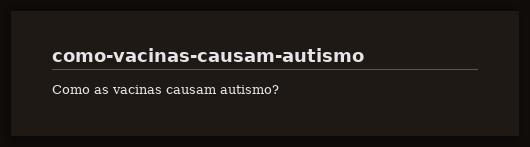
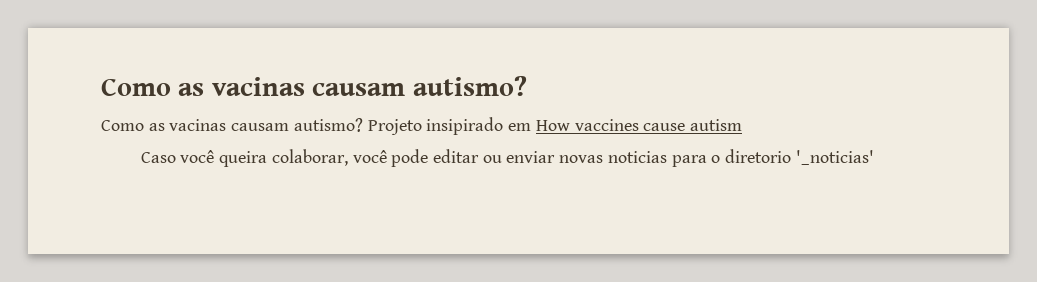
[52,48,364,62] [52,85,279,94] como-vacinas-causam-autismo // Como as vacinas causam autismo? -> [101,76,527,96] [101,117,742,135] [140,149,874,167] Como as vacinas causam autismo? // Como as vacinas causam autismo? Projeto insipirado em How vaccines cause autism // Caso você queira colaborar, você pode editar ou enviar novas noticias para o diretorio '_noticias'

